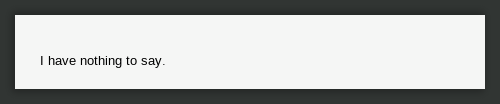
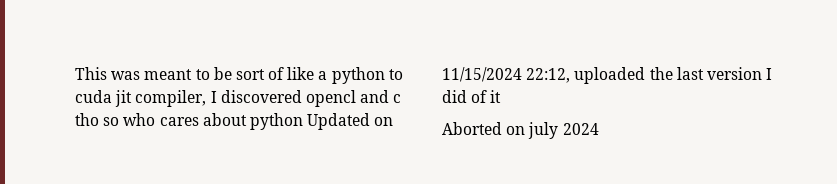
[40,56,166,68] I have nothing to say. -> [75,67,403,84] [75,90,402,107] [75,113,394,130] [442,67,773,84] [442,90,502,103] [442,122,599,139] This was meant to be sort of like a python to cuda jit compiler, I discovered opencl and c tho so who cares about python Updated on 11/15/2024 22:12, uploaded the last version I did of it // Aborted on july 2024

